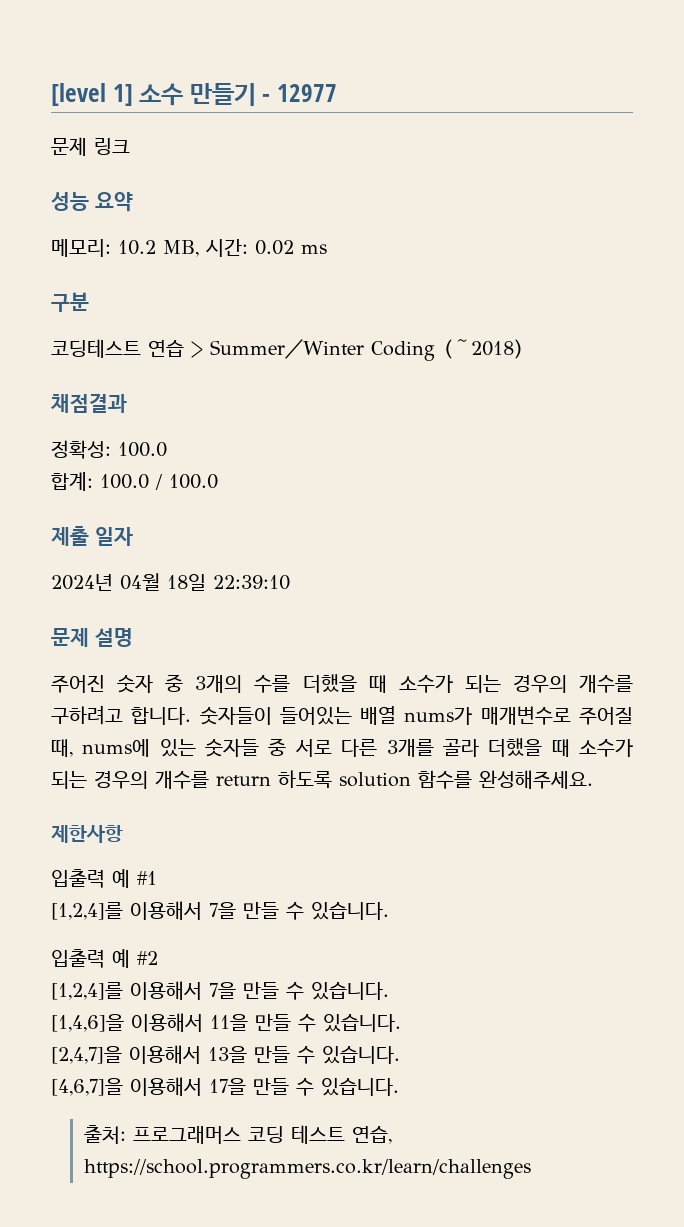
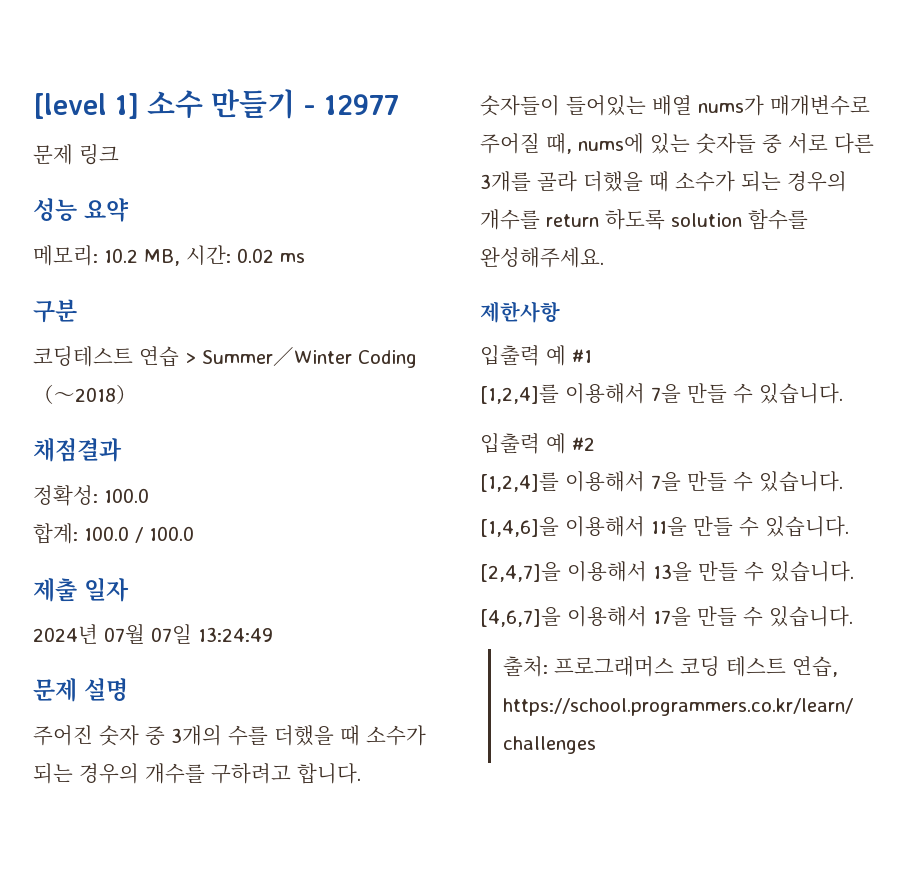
[120,573,290,591] 04월 18일 22:39:10 -> [104,623,273,644] 07월 07일 13:24:49

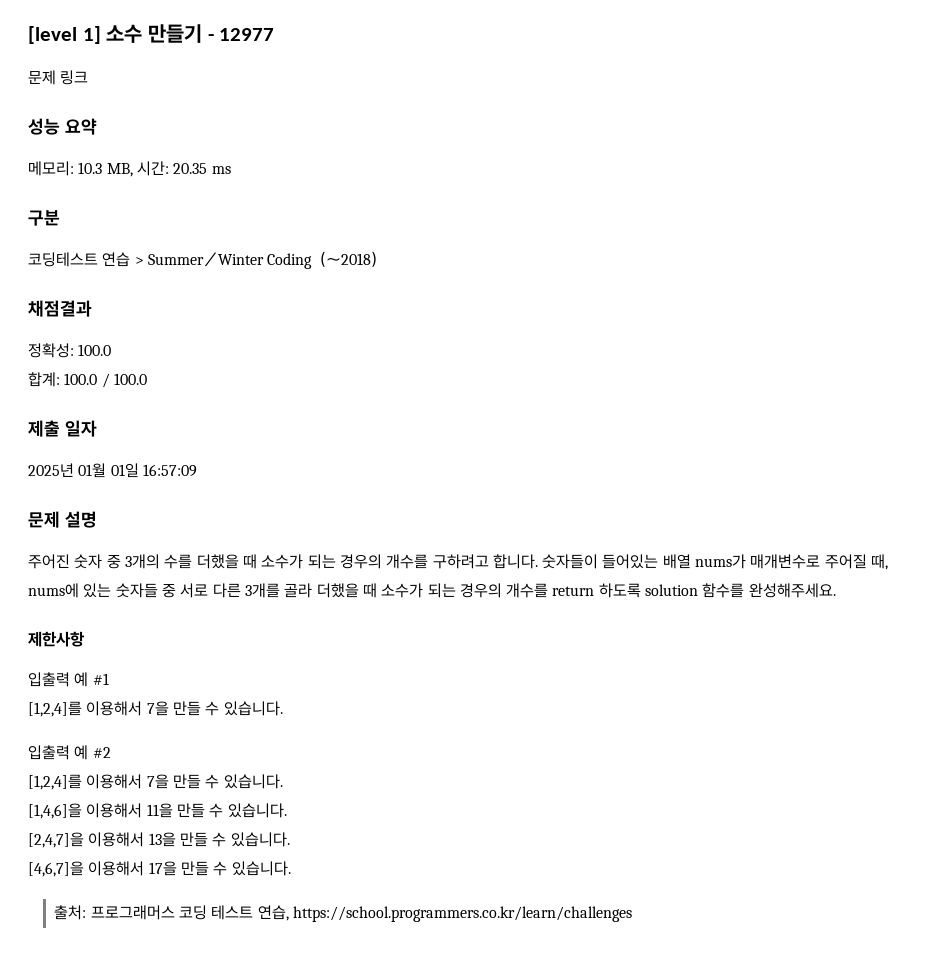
[104,248,138,263] 10.2 -> [78,162,103,174] 10.3
[237,248,274,263] 0.02 -> [173,163,208,174] 20.35
[33,623,273,644] 2024년 07월 07일 13:24:49 -> [28,463,197,478] 2025년 01월 01일 16:57:09

